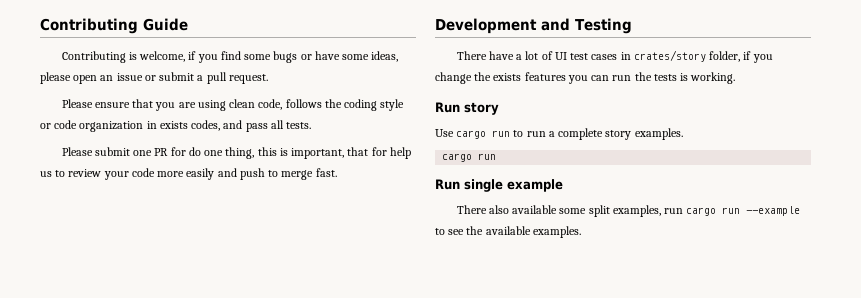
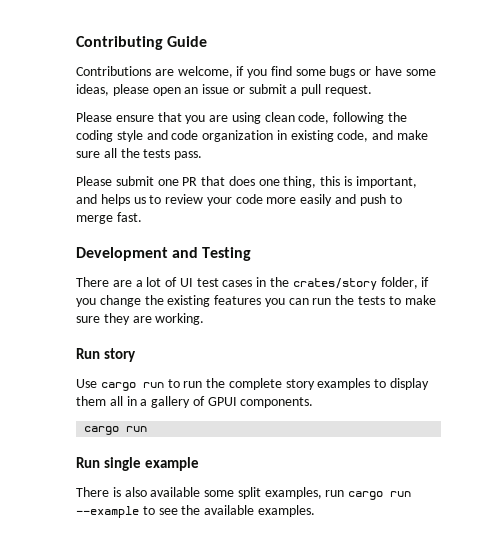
[61,51,137,63] Contributing is -> [76,66,174,76] Contributions are
[285,99,322,108] follows -> [333,112,385,124] following
[40,123,51,129] or -> [146,130,168,140] and
[159,120,312,132] exists codes, and pass all tests. -> [290,130,429,142] [76,148,203,160] existing code, and make sure all the tests pass.
[170,147,201,156] for do -> [201,176,255,186] that does
[347,147,411,159] that for help -> [76,194,130,206] and helps
[488,51,514,60] have -> [112,280,132,287] are
(631, 56) none -> [270,277,290,287] the
[493,73,522,81] exists -> [167,295,211,307] existing
[680,73,689,81] is -> [388,295,436,305] [76,313,152,325] to make sure they are
[548,131,555,137] a -> [206,378,226,388] the
[634,128,683,140] examples. -> [317,378,430,390] [76,396,314,408] examples to display them all in a gallery of GPUI components.
(487, 209) none -> [112,487,121,497] is

